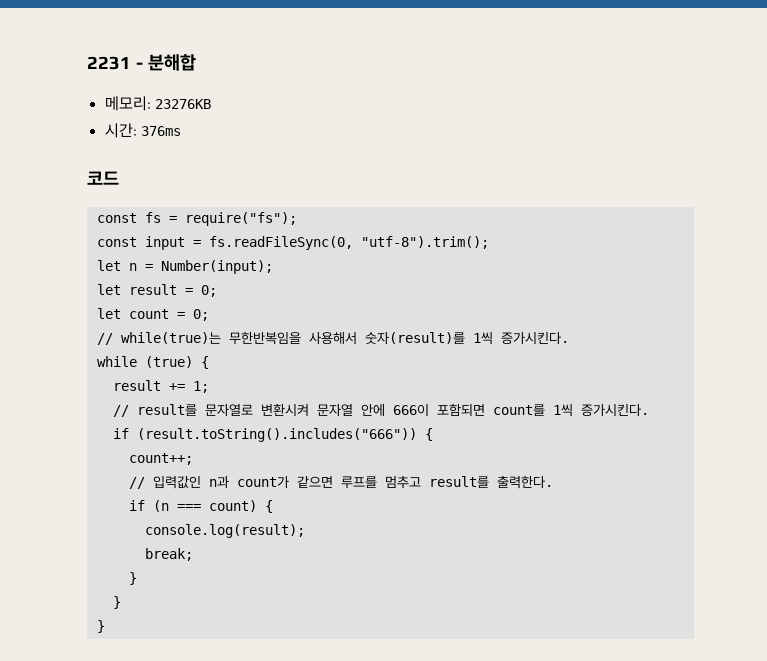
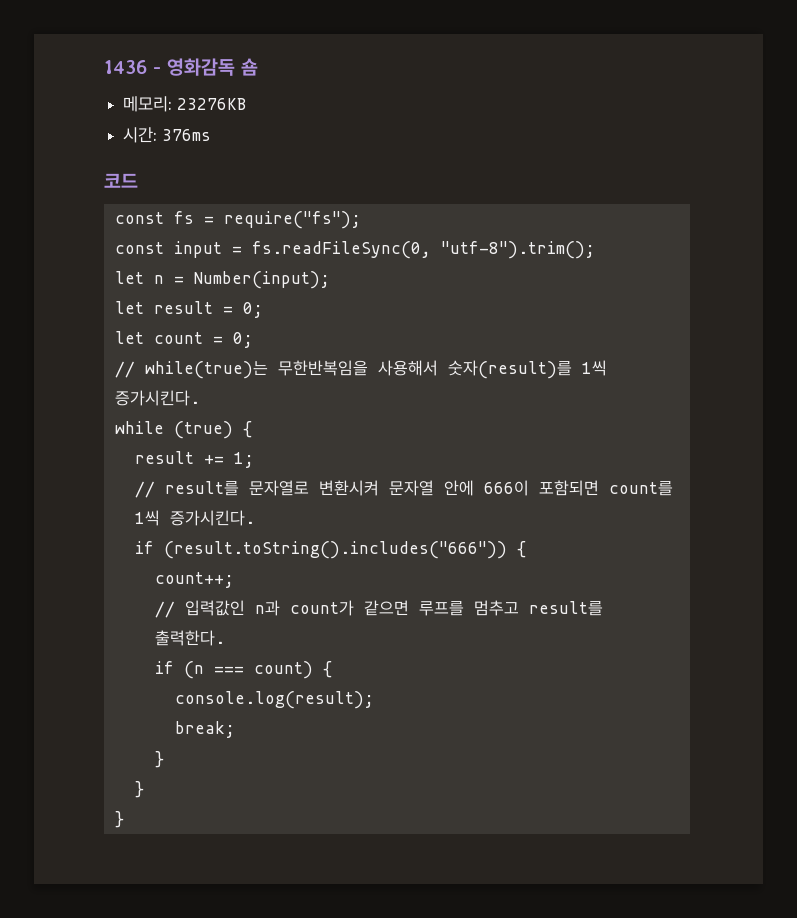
[87,54,196,71] 2231 - 분해합 -> [104,58,258,76] 1436 - 영화감독 숌

